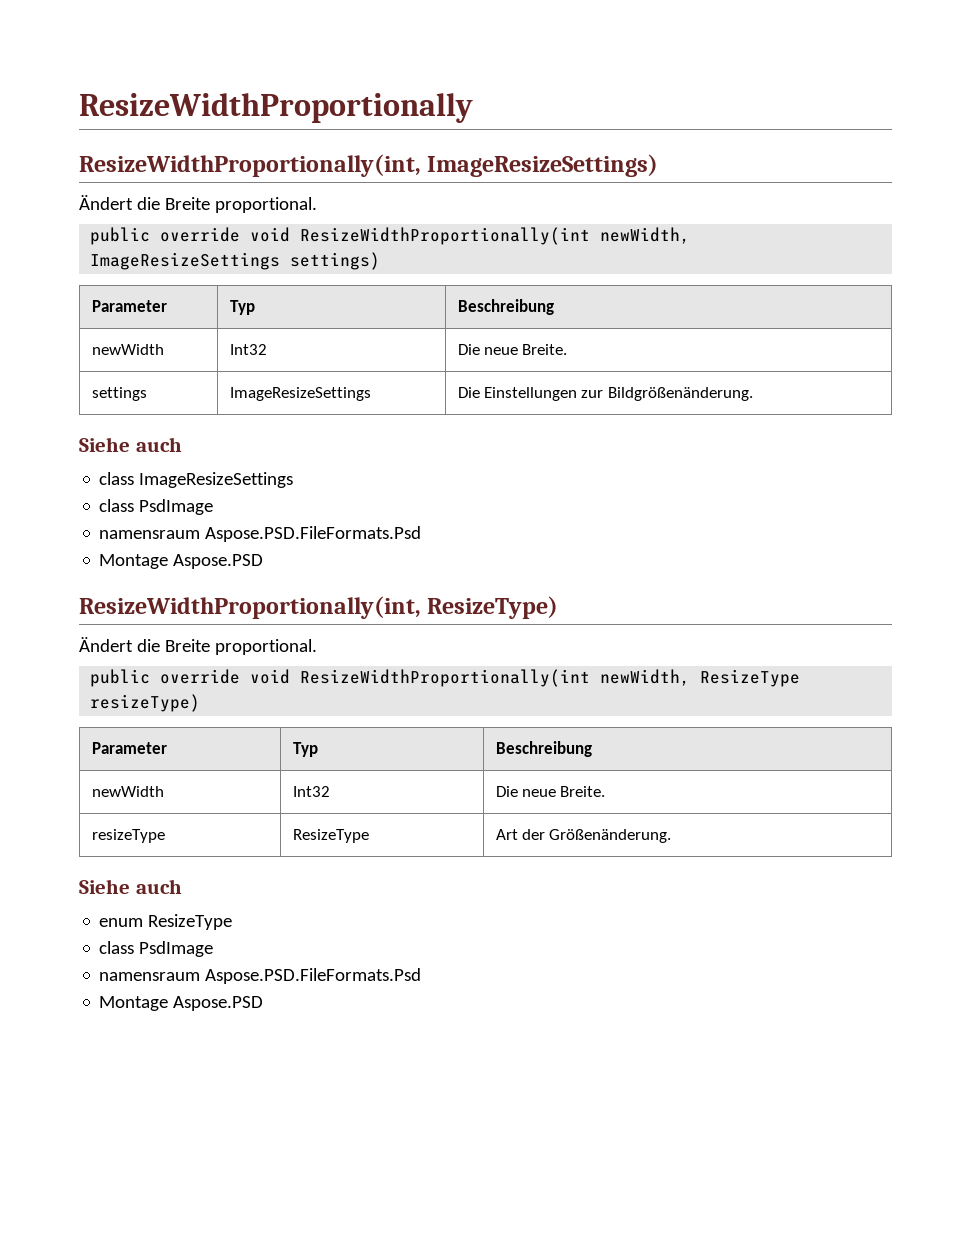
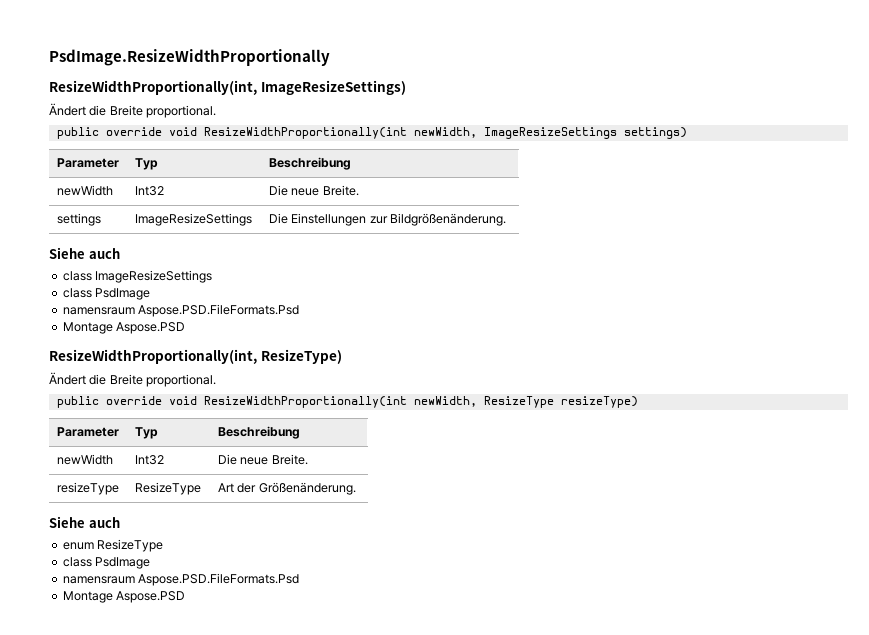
[79,93,473,123] ResizeWidthProportionally -> [49,49,330,66] PsdImage.ResizeWidthProportionally

